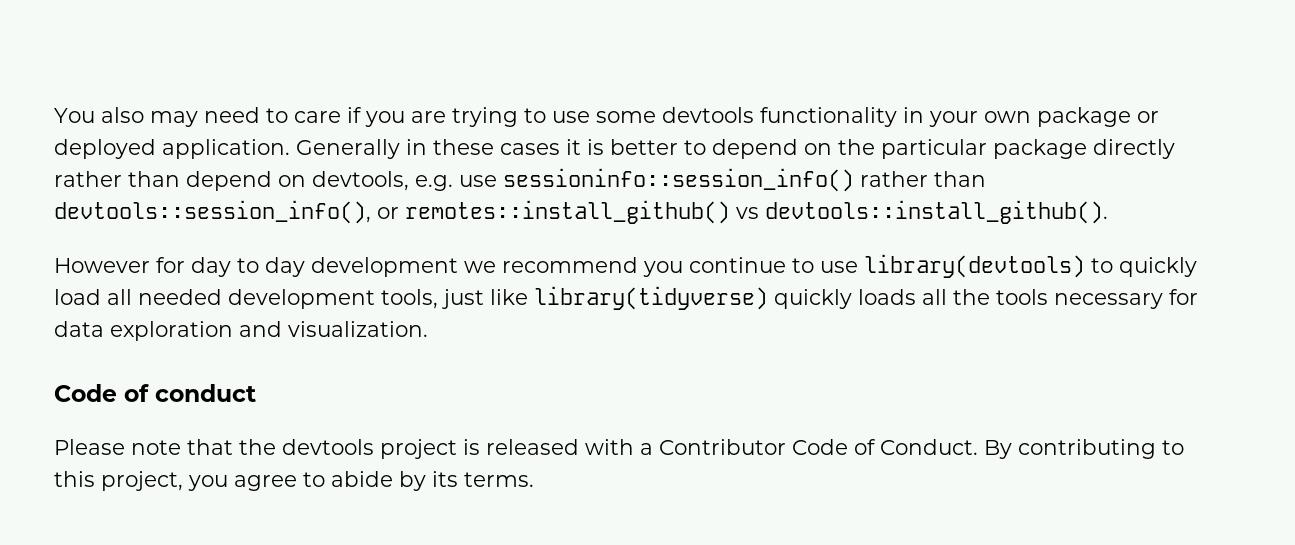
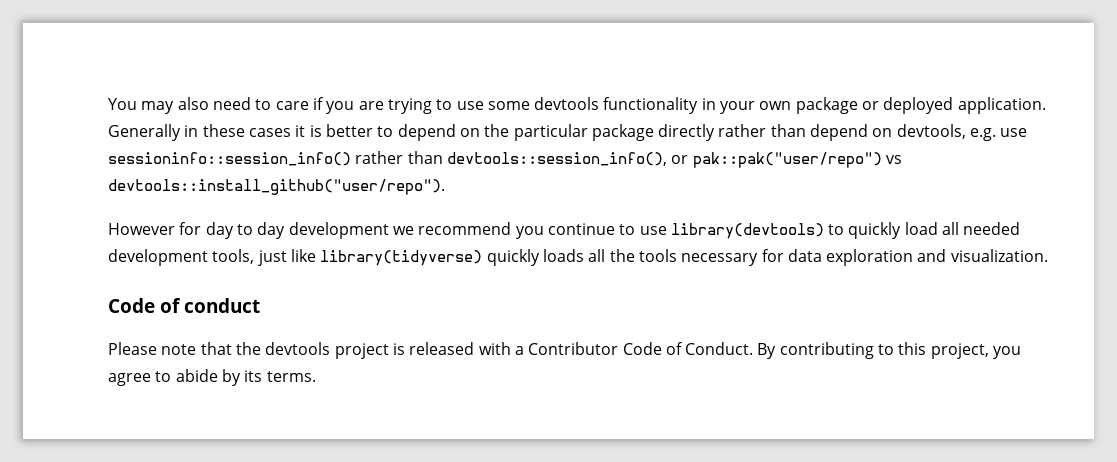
[101,107,198,127] also may -> [141,97,209,114] may also
[405,200,1108,224] remotes::install_github() vs devtools::install_github(). -> [692,152,902,168] [108,179,445,195] pak::pak("user/repo") vs devtools::install_github("user/repo").

